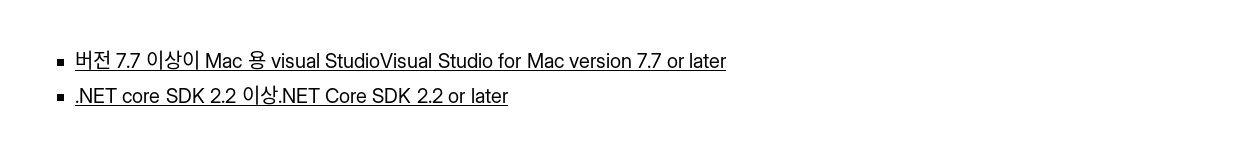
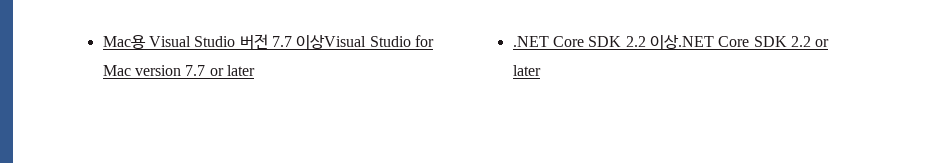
[75,50,433,70] 버전 7.7 이상이 Mac 용 visual StudioVisual -> [102,34,367,50] Mac용 Visual Studio 버전 7.7 이상Visual
[122,92,161,103] core -> [552,36,584,47] Core

